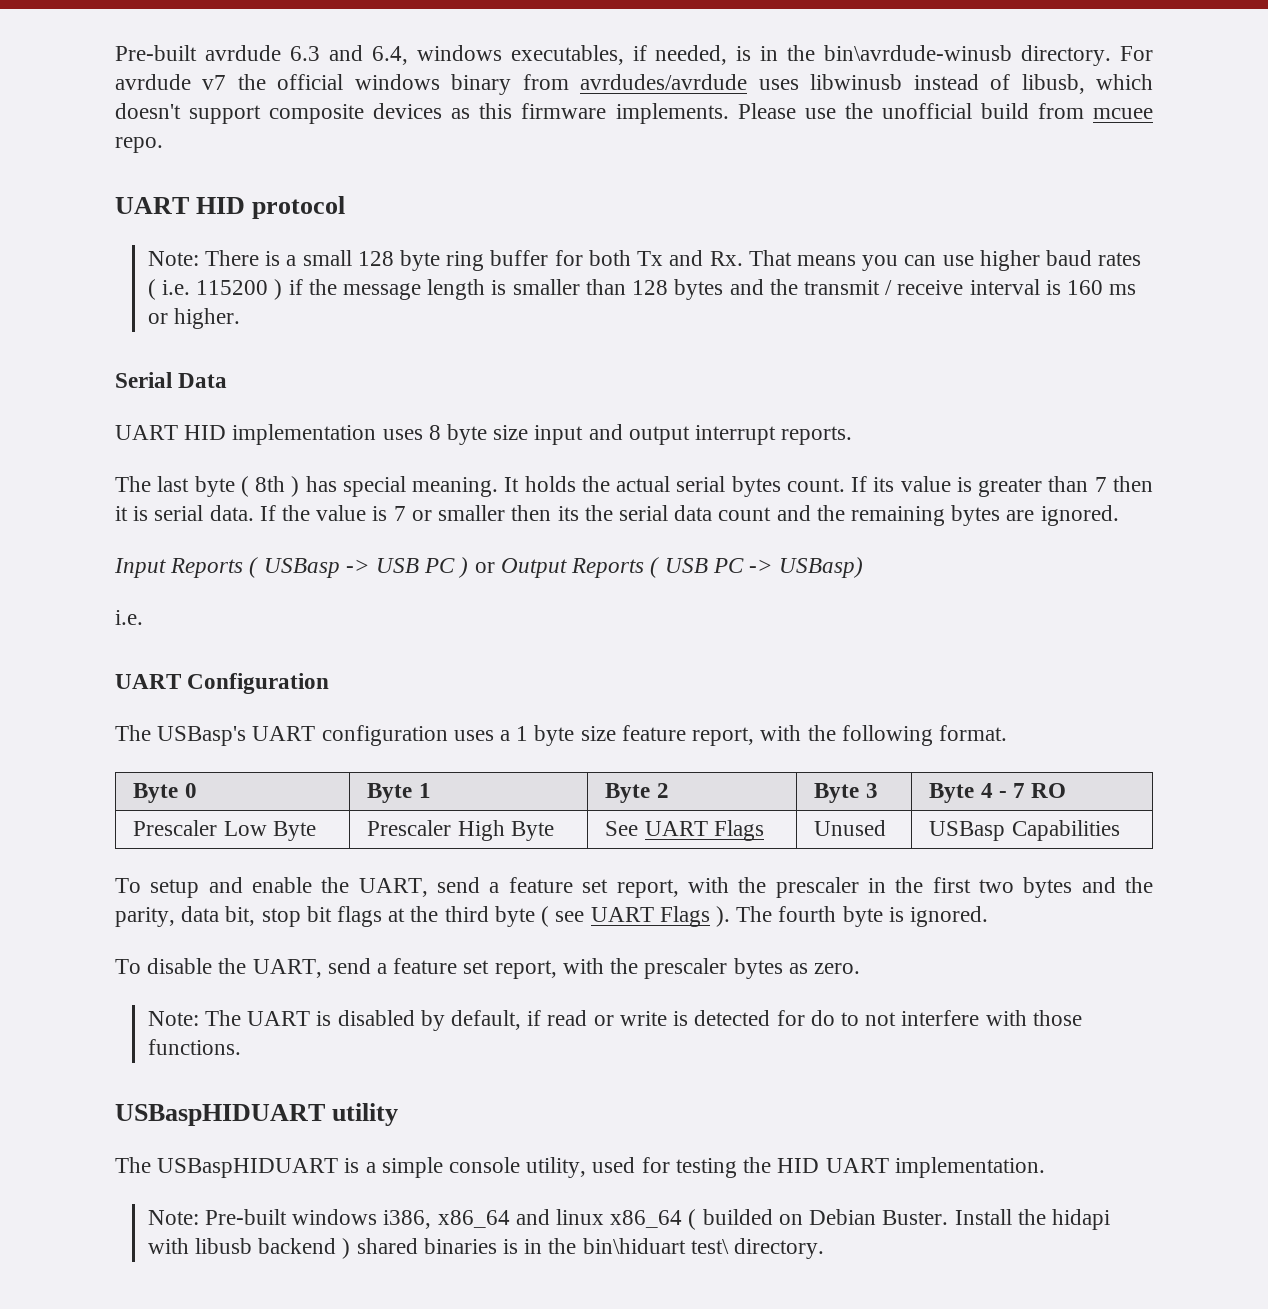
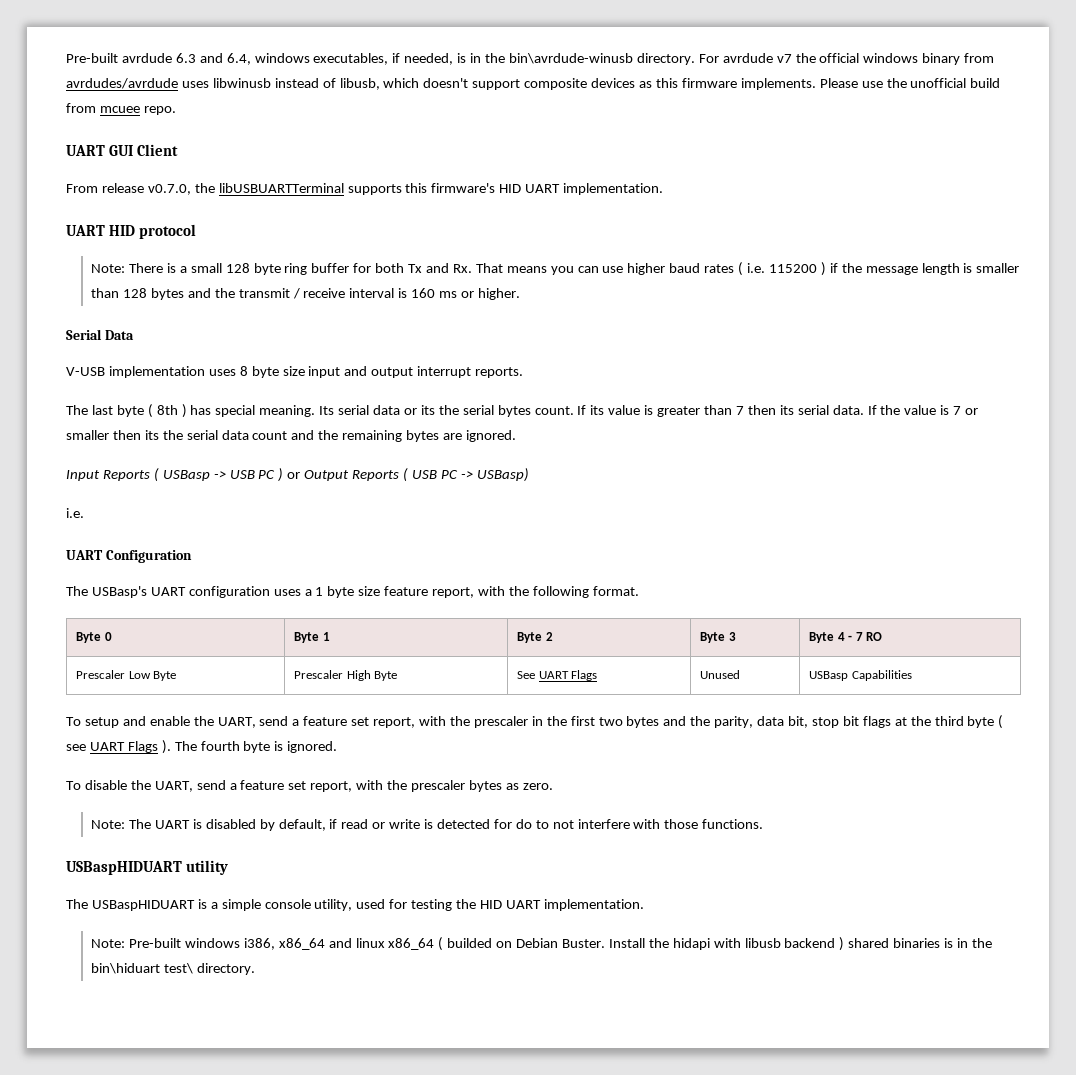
(163, 145) none -> [66,144,179,156] [66,183,664,195] // UART GUI Client // From release v0.7.0, the libUSBUARTTerminal supports this firmware's HID UART implementation.
[115,425,227,440] UART HID -> [66,367,105,376] V-USB
[504,476,671,492] It holds the actual -> [319,405,459,415] Its serial data or its the
[115,506,149,521] it is -> [779,405,794,415] its

